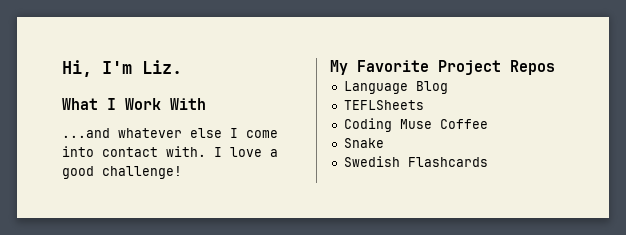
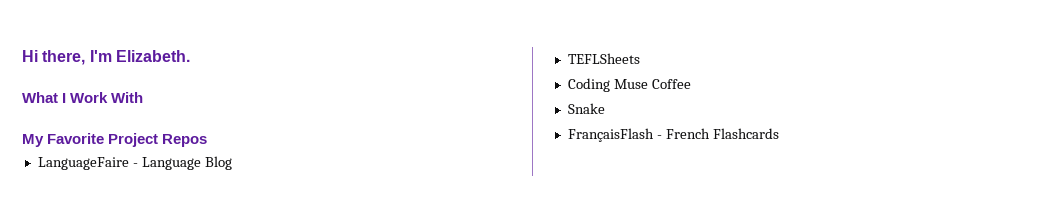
[62,60,182,77] Hi, I'm Liz. -> [22,50,190,65] Hi there, I'm Elizabeth.
[62,128,278,138] [62,146,278,157] [62,166,182,179] // ...and whatever else I come into contact with. I love a good challenge! -> (144, 97) none
(555, 67) none -> [37,157,138,170] LanguageFaire -
[343,156,400,167] Swedish -> [567,128,710,142] FrançaisFlash - French

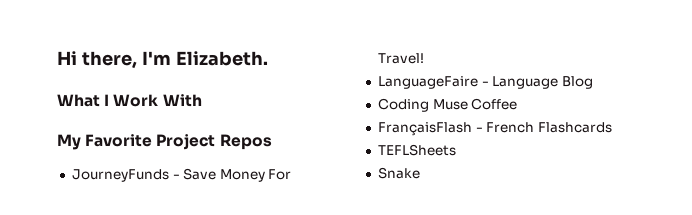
(208, 140) none -> [71,168,292,182] [377,53,424,64] // JourneyFunds - Save Money For Travel!
[567,53,640,64] // TEFLSheets -> (593, 82) none
[567,103,605,114] // Snake -> (518, 104) none
(779, 133) none -> [377,144,456,156] [377,167,420,179] // TEFLSheets // Snake

